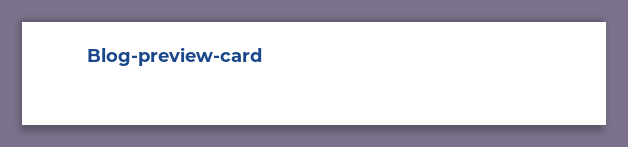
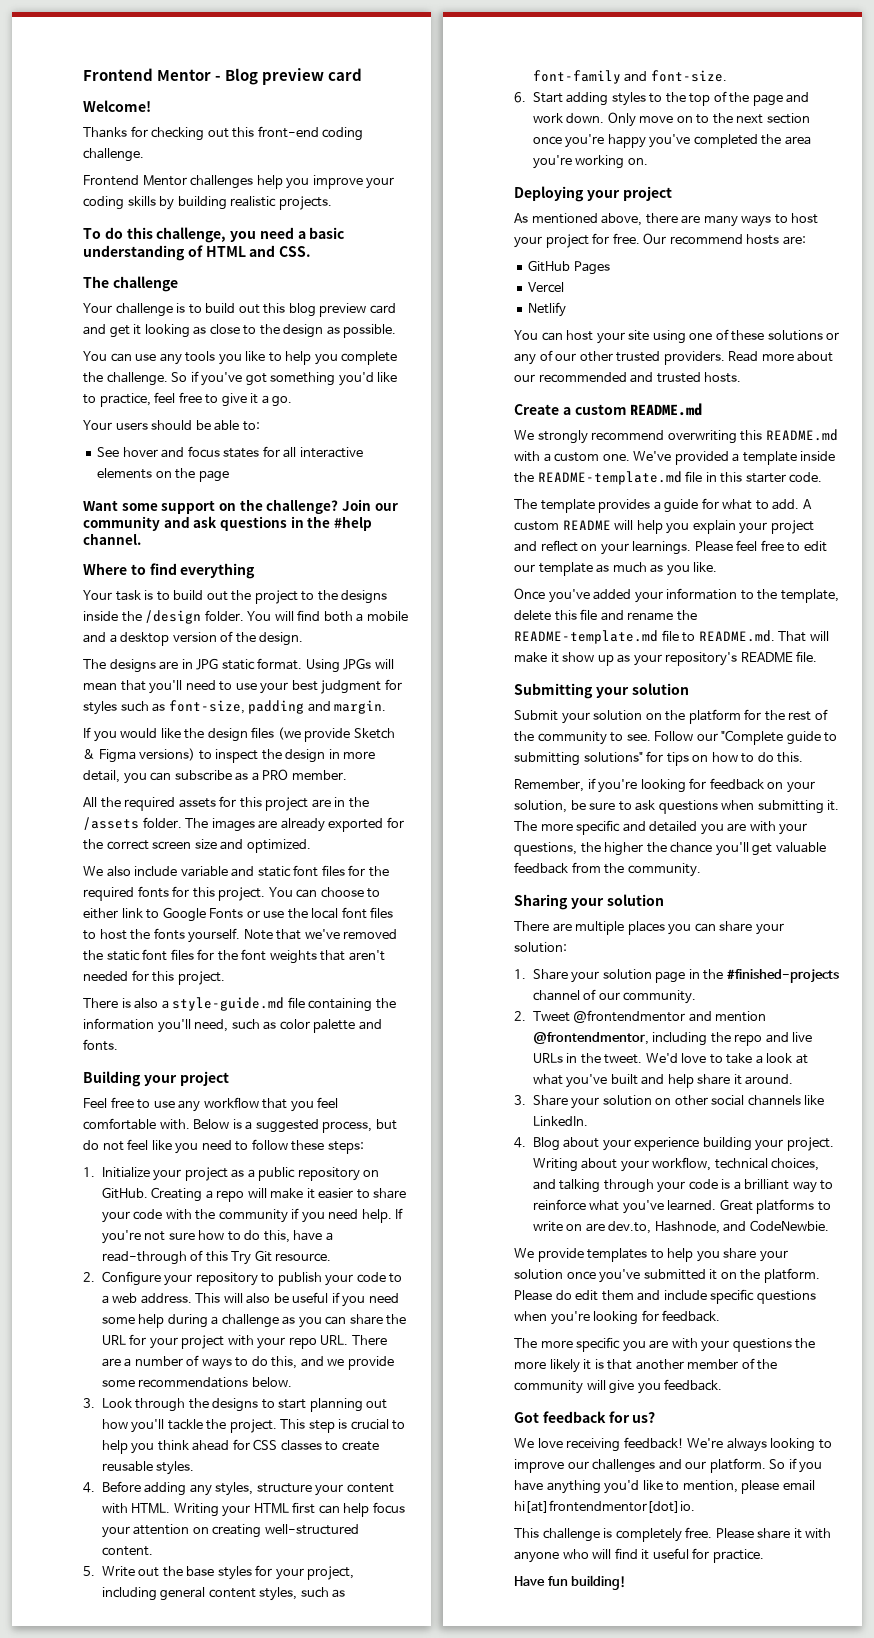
[87,47,262,66] Blog-preview-card -> [83,68,363,85] [83,100,151,112] [83,126,364,141] [83,148,144,162] [83,175,395,189] [83,196,332,210] [83,227,345,243] [83,245,312,261] [83,276,178,292] [83,303,396,317] [83,324,397,338] [83,351,398,365] [83,371,398,386] [83,392,293,407] [83,420,260,431] [97,446,363,458] [97,468,229,482] [83,499,398,514] [83,516,372,531] [83,533,141,545] [83,563,256,579] [83,590,388,604] [83,610,408,624] [83,631,304,646] [83,658,394,673] [83,679,402,694] [83,700,387,715] [83,727,395,742] [83,748,376,763] [83,769,347,784] [83,796,369,811] [83,817,404,832] [83,839,311,853] [83,865,389,877] [83,886,381,901] [83,907,394,922] [83,928,398,943] [83,949,385,964] [83,970,225,985] [83,997,396,1012] [83,1018,382,1033] [83,1039,118,1051] [83,1071,229,1087] [83,1097,339,1112] [83,1118,397,1133] [83,1139,364,1154] [83,1167,380,1181] [101,1187,407,1202] [101,1208,404,1223] [101,1230,333,1244] [101,1250,332,1265] [83,1271,403,1286] [101,1292,399,1307] [101,1314,407,1328] [101,1334,387,1349] [101,1355,394,1370] [101,1377,292,1388] [83,1398,388,1412] [101,1419,406,1433] [101,1439,379,1454] [101,1461,195,1475] [83,1481,394,1496] [101,1502,405,1517] [101,1524,359,1538] [101,1546,153,1556] [83,1565,355,1580] [101,1587,346,1601] [532,70,727,84] [514,91,810,106] [532,112,810,127] [532,134,811,148] [532,155,648,169] [514,186,672,202] [514,213,819,227] [514,233,806,248] [528,260,610,275] [528,282,565,293] [528,302,567,317] [514,329,840,344] [514,350,834,365] [514,372,742,383] [514,403,703,416] [514,429,838,444] [514,451,836,465] [514,471,823,485] [514,498,812,513] [514,520,814,534] [514,540,827,555] [514,562,718,576] [514,588,839,603] [514,609,697,621] [514,630,829,644] [514,651,818,666] [514,683,689,699] [514,709,828,724] [514,730,838,745] [514,751,804,766] [514,778,815,793] [514,800,840,814] [514,820,808,835] [514,842,826,856] [514,862,701,877] [514,894,664,910] [514,921,784,935] [514,942,567,953] [514,969,839,983] [532,989,697,1004] [514,1010,767,1023] [532,1032,813,1046] [532,1053,808,1064] [532,1074,794,1088] [514,1095,825,1109] [532,1116,588,1126] [514,1137,834,1151] [532,1157,820,1172] [532,1179,834,1193] [532,1199,831,1214] [532,1220,829,1234] [514,1248,788,1262] [514,1268,820,1283] [514,1289,816,1304] [514,1310,721,1325] [514,1337,816,1352] [514,1358,778,1373] [514,1379,723,1394] [514,1411,656,1423] [514,1437,832,1452] [514,1458,823,1473] [514,1480,815,1494] [514,1500,695,1513] [514,1527,832,1542] [514,1548,764,1563] [514,1575,627,1590] Frontend Mentor - Blog preview card // Welcome! // Thanks for checking out this front-end coding challenge. // Frontend Mentor challenges help you improve your coding skills by building realistic projects. // To do this challenge, you need a basic understanding of HTML and CSS. // The challenge // Your challenge is to build out this blog preview card and get it looking as close to the design as possible. // You can use any tools you like to help you complete the challenge. So if you've got something you'd like to practice, feel free to give it a go. // Your users should be able to: // See hover and focus states for all interactive elements on the page // Want some support on the challenge? Join our community and ask questions in the #help channel. // Where to find everything // Your task is to build out the project to the designs inside the /design folder. You will find both a mobile and a desktop version of the design. // The designs are in JPG static format. Using JPGs will mean that you'll need to use your best judgment for styles such as font-size, padding and margin. // If you would like the design files (we provide Sketch & Figma versions) to inspect the design in more detail, you can subscribe as a PRO member. // All the required assets for this project are in the /assets folder. The images are already exported for the correct screen size and optimized. // We also include variable and static font files for the required fonts for this project. You can choose to either link to Google Fonts or use the local font files to host the fonts yourself. Note that we've removed the static font files for the font weights that aren't needed for this project. // There is also a style-guide.md file containing the information you'll need, such as color palette and fonts. // Building your project // Feel free to use any workflow that you feel comfortable with. Below is a suggested process, but do not feel like you need to follow these steps: // 1. Initialize your project as a public repository on GitHub. Creating a repo will make it easier to share your code with the community if you need help. If you're not sure how to do this, have a read-through of this Try Git resource. // 2. Configure your repository to publish your code to a web address. This will also be useful if you need some help during a challenge as you can share the URL for your project with your repo URL. There are a number of ways to do this, and we provide some recommendations below. // 3. Look through the designs to start planning out how you'll tackle the project. This step is crucial to help you think ahead for CSS classes to create reusable styles. // 4. Before adding any styles, structure your content with HTML. Writing your HTML first can help focus your attention on creating well-structured content. // 5. Write out the base styles for your project, including general content styles, such as font-family and font-size. // 6. Start adding styles to the top of the page and work down. Only move on to the next section once you're happy you've completed the area you're working on. // Deploying your project // As mentioned above, there are many ways to host your project for free. Our recommend hosts are: // GitHub Pages // Vercel // Netlify // You can host your site using one of these solutions or any of our other trusted providers. Read more about our recommended and trusted hosts. // Create a custom README.md // We strongly recommend overwriting this README.md with a custom one. We've provided a template inside the README-template.md file in this starter code. // The template provides a guide for what to add. A custom README will help you explain your project and reflect on your learnings. Please feel free to edit our template as much as you like. // Once you've added your information to the template, delete this file and rename the README-template.md file to README.md. That will make it show up as your repository's README file. // Submitting your solution // Submit your solution on the platform for the rest of the community to see. Follow our "Complete guide to submitting solutions" for tips on how to do this. // Remember, if you're looking for feedback on your solution, be sure to ask questions when submitting it. The more specific and detailed you are with your questions, the higher the chance you'll get valuable feedback from the community. // Sharing your solution // There are multiple places you can share your solution: // 1. Share your solution page in the #finished-projects channel of our community. // 2. Tweet @frontendmentor and mention @frontendmentor, including the repo and live URLs in the tweet. We'd love to take a look at what you've built and help share it around. // 3. Share your solution on other social channels like LinkedIn. // 4. Blog about your experience building your project. Writing about your workflow, technical choices, and talking through your code is a brilliant way to reinforce what you've learned. Great platforms to write on are dev.to, Hashnode, and CodeNewbie. // We provide templates to help you share your solution once you've submitted it on the platform. Please do edit them and include specific questions when you're looking for feedback. // The more specific you are with your questions the more likely it is that another member of the community will give you feedback. // Got feedback for us? // We love receiving feedback! We're always looking to improve our challenges and our platform. So if you have anything you'd like to mention, please email hi[at]frontendmentor[dot]io. // This challenge is completely free. Please share it with anyone who will find it useful for practice. // Have fun building!

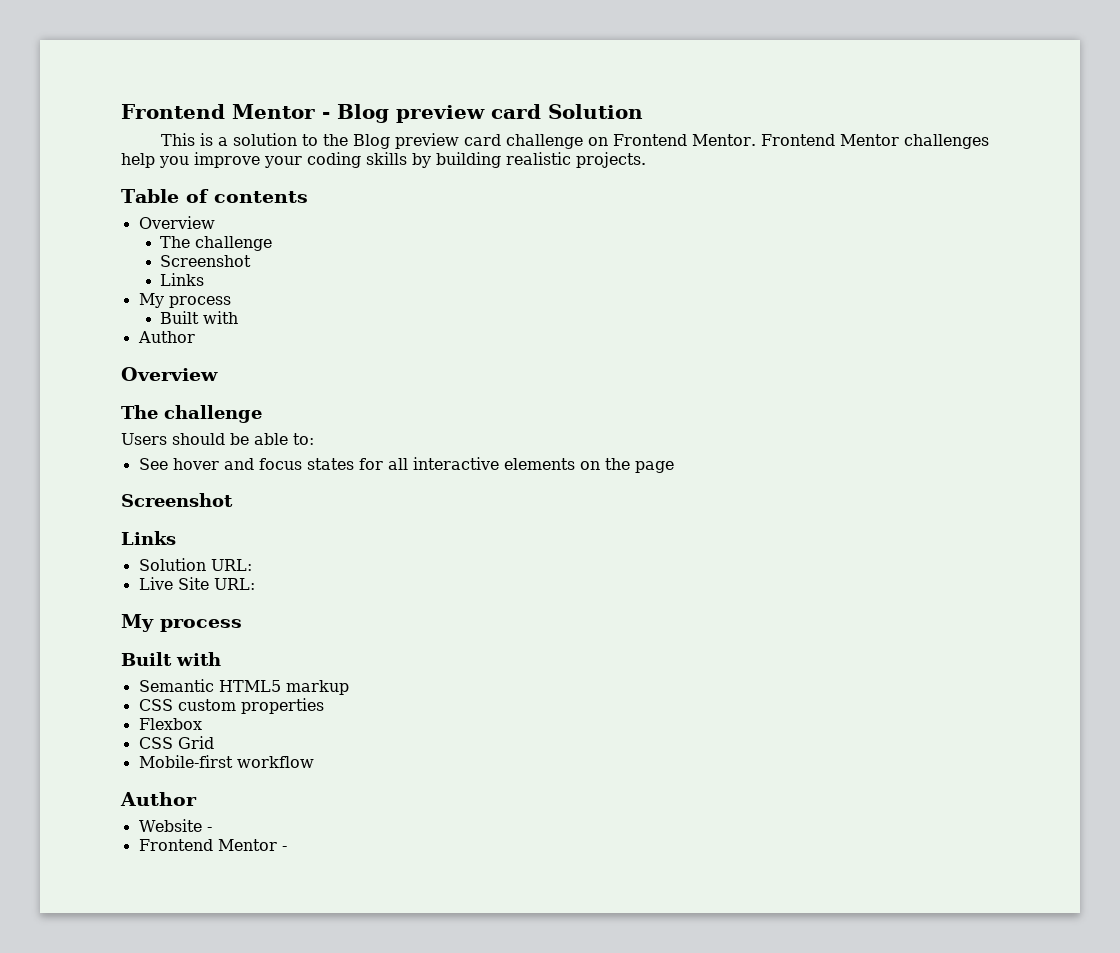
[83,100,151,112] [83,126,364,141] [83,148,144,162] // Welcome! // Thanks for checking out this front-end coding challenge. // -> [548,104,643,119] [161,133,757,149] Solution // This is a solution to the Blog preview card challenge on Frontend Mentor.
[83,227,345,243] [83,245,312,261] [83,276,178,292] [83,303,396,317] [83,324,397,338] [83,351,398,365] [83,371,398,386] [83,392,293,407] [83,420,148,430] To do this challenge, you need a basic understanding of HTML and CSS. // The challenge // Your challenge is to build out this blog preview card and get it looking as close to the design as possible. // You can use any tools you like to help you complete the challenge. So if you've got something you'd like to practice, feel free to give it a go. // Your users -> [121,189,308,203] [138,216,215,229] [160,236,273,251] [160,255,252,267] [160,273,205,286] [138,293,231,308] [160,311,239,324] [137,331,195,343] [121,367,218,381] [121,405,262,423] [121,433,167,445] Table of contents // Overview // The challenge // Screenshot // Links // My process // Built with // Author // Overview // The challenge // Users
[83,499,398,514] [83,516,372,531] [83,533,141,545] [83,563,256,579] [83,590,388,604] [83,610,408,624] [83,631,304,646] [83,658,394,673] [83,679,402,694] [83,700,387,715] [83,727,395,742] [83,748,376,763] [83,769,347,784] [83,796,369,811] [83,817,404,832] [83,839,311,853] [83,865,389,877] [83,886,381,901] [83,907,394,922] [83,928,398,943] [83,949,385,964] [83,970,225,985] [83,997,396,1012] [83,1018,382,1033] [83,1039,118,1051] [83,1071,229,1087] [83,1097,339,1112] [83,1118,397,1133] [83,1139,364,1154] [83,1167,380,1181] [101,1187,407,1202] [101,1208,404,1223] [101,1230,333,1244] [101,1250,332,1265] [83,1271,403,1286] [101,1292,399,1307] [101,1314,407,1328] [101,1334,387,1349] [101,1355,394,1370] [101,1377,292,1388] [83,1398,388,1412] [101,1419,406,1433] [101,1439,379,1454] [101,1461,195,1475] [83,1481,394,1496] [101,1502,405,1517] [101,1524,359,1538] [101,1546,153,1556] [83,1565,355,1580] [101,1587,346,1601] [532,70,727,84] [514,91,810,106] [532,112,810,127] [532,134,811,148] [532,155,648,169] [514,186,672,202] [514,213,819,227] [514,233,806,248] [528,260,610,275] [528,282,565,293] [528,302,567,317] [514,329,840,344] [514,350,834,365] [514,372,742,383] [514,403,703,416] [514,429,838,444] [514,451,836,465] [514,471,823,485] [514,498,812,513] [514,520,814,534] [514,540,827,555] [514,562,718,576] [514,588,839,603] [514,609,697,621] [514,630,829,644] [514,651,818,666] [514,683,689,699] [514,709,828,724] [514,730,838,745] [514,751,804,766] [514,778,815,793] [514,800,840,814] [514,820,808,835] [514,842,826,856] [514,862,701,877] [514,894,664,910] [514,921,784,935] [514,942,567,953] [514,969,839,983] [532,989,697,1004] [514,1010,767,1023] [532,1032,813,1046] [532,1053,808,1064] [532,1074,794,1088] [514,1095,825,1109] [532,1116,588,1126] [514,1137,834,1151] [532,1157,820,1172] [532,1179,834,1193] [532,1199,831,1214] [532,1220,829,1234] [514,1248,788,1262] [514,1268,820,1283] [514,1289,816,1304] [514,1310,721,1325] [514,1337,816,1352] [514,1358,778,1373] [514,1379,723,1394] [514,1411,656,1423] [514,1437,832,1452] [514,1458,823,1473] [514,1480,815,1494] [514,1500,695,1513] [514,1527,832,1542] [514,1548,764,1563] [514,1575,627,1590] Want some support on the challenge? Join our community and ask questions in the #help channel. // Where to find everything // Your task is to build out the project to the designs inside the /design folder. You will find both a mobile and a desktop version of the design. // The designs are in JPG static format. Using JPGs will mean that you'll need to use your best judgment for styles such as font-size, padding and margin. // If you would like the design files (we provide Sketch & Figma versions) to inspect the design in more detail, you can subscribe as a PRO member. // All the required assets for this project are in the /assets folder. The images are already exported for the correct screen size and optimized. // We also include variable and static font files for the required fonts for this project. You can choose to either link to Google Fonts or use the local font files to host the fonts yourself. Note that we've removed the static font files for the font weights that aren't needed for this project. // There is also a style-guide.md file containing the information you'll need, such as color palette and fonts. // Building your project // Feel free to use any workflow that you feel comfortable with. Below is a suggested process, but do not feel like you need to follow these steps: // 1. Initialize your project as a public repository on GitHub. Creating a repo will make it easier to share your code with the community if you need help. If you're not sure how to do this, have a read-through of this Try Git resource. // 2. Configure your repository to publish your code to a web address. This will also be useful if you need some help during a challenge as you can share the URL for your project with your repo URL. There are a number of ways to do this, and we provide some recommendations below. // 3. Look through the designs to start planning out how you'll tackle the project. This step is crucial to help you think ahead for CSS classes to create reusable styles. // 4. Before adding any styles, structure your content with HTML. Writing your HTML first can help focus your attention on creating well-structured content. // 5. Write out the base styles for your project, including general content styles, such as font-family and font-size. // 6. Start adding styles to the top of the page and work down. Only move on to the next section once you're happy you've completed the area you're working on. // Deploying your project // As mentioned above, there are many ways to host your project for free. Our recommend hosts are: // GitHub Pages // Vercel // Netlify // You can host your site using one of these solutions or any of our other trusted providers. Read more about our recommended and trusted hosts. // Create a custom README.md // We strongly recommend overwriting this README.md with a custom one. We've provided a template inside the README-template.md file in this starter code. // The template provides a guide for what to add. A custom README will help you explain your project and reflect on your learnings. Please feel free to edit our template as much as you like. // Once you've added your information to the template, delete this file and rename the README-template.md file to README.md. That will make it show up as your repository's README file. // Submitting your solution // Submit your solution on the platform for the rest of the community to see. Follow our "Complete guide to submitting solutions" for tips on how to do this. // Remember, if you're looking for feedback on your solution, be sure to ask questions when submitting it. The more specific and detailed you are with your questions, the higher the chance you'll get valuable feedback from the community. // Sharing your solution // There are multiple places you can share your solution: // 1. Share your solution page in the #finished-projects channel of our community. // 2. Tweet @frontendmentor and mention @frontendmentor, including the repo and live URLs in the tweet. We'd love to take a look at what you've built and help share it around. // 3. Share your solution on other social channels like LinkedIn. // 4. Blog about your experience building your project. Writing about your workflow, technical choices, and talking through your code is a brilliant way to reinforce what you've learned. Great platforms to write on are dev.to, Hashnode, and CodeNewbie. // We provide templates to help you share your solution once you've submitted it on the platform. Please do edit them and include specific questions when you're looking for feedback. // The more specific you are with your questions the more likely it is that another member of the community will give you feedback. // Got feedback for us? // We love receiving feedback! We're always looking to improve our challenges and our platform. So if you have anything you'd like to mention, please email hi[at]frontendmentor[dot]io. // This challenge is completely free. Please share it with anyone who will find it useful for practice. // Have fun building! -> [121,493,233,507] [121,531,176,545] [138,558,252,571] [138,577,255,590] [121,614,242,632] [121,652,221,666] [138,679,349,695] [138,698,324,714] [138,718,202,730] [138,736,214,749] [138,755,314,768] [120,792,197,806] [138,819,212,832] [138,839,287,851] Screenshot // Links // Solution URL: // Live Site URL: // My process // Built with // Semantic HTML5 markup // CSS custom properties // Flexbox // CSS Grid // Mobile-first workflow // Author // Website - // Frontend Mentor -

